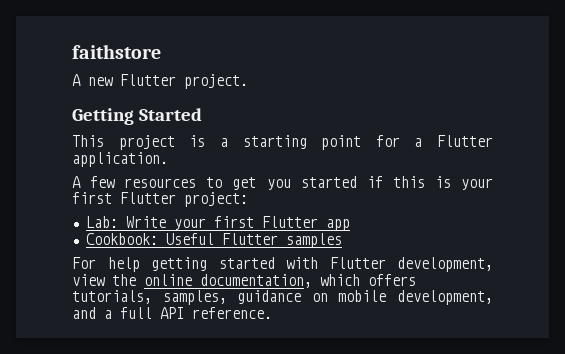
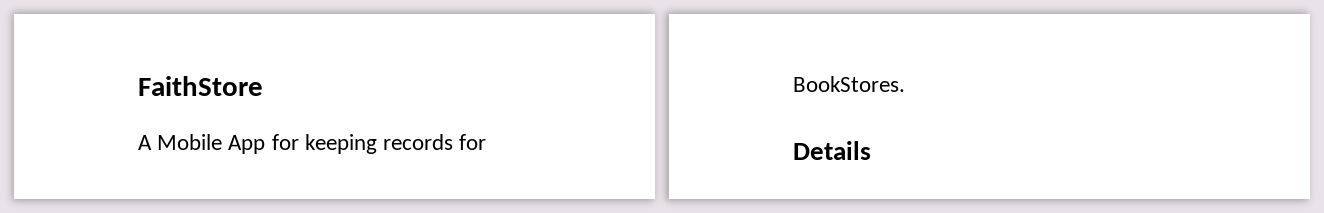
[72,44,161,59] [72,74,248,89] [72,108,202,125] [72,135,493,150] [72,152,168,167] [72,176,494,190] [72,192,248,207] [85,216,350,231] [85,233,342,248] [72,257,493,272] [72,274,416,288] [72,290,493,305] [72,307,272,319] faithstore // A new Flutter project. // Getting Started // This project is a starting point for a Flutter application. // A few resources to get you started if this is your first Flutter project: // Lab: Write your first Flutter app // Cookbook: Useful Flutter samples // For help getting started with Flutter development, view the online documentation, which offers tutorials, samples, guidance on mobile development, and a full API reference. -> [138,76,263,96] [138,134,487,154] [793,76,905,92] [793,141,871,160] FaithStore // A Mobile App for keeping records for BookStores. // Details

